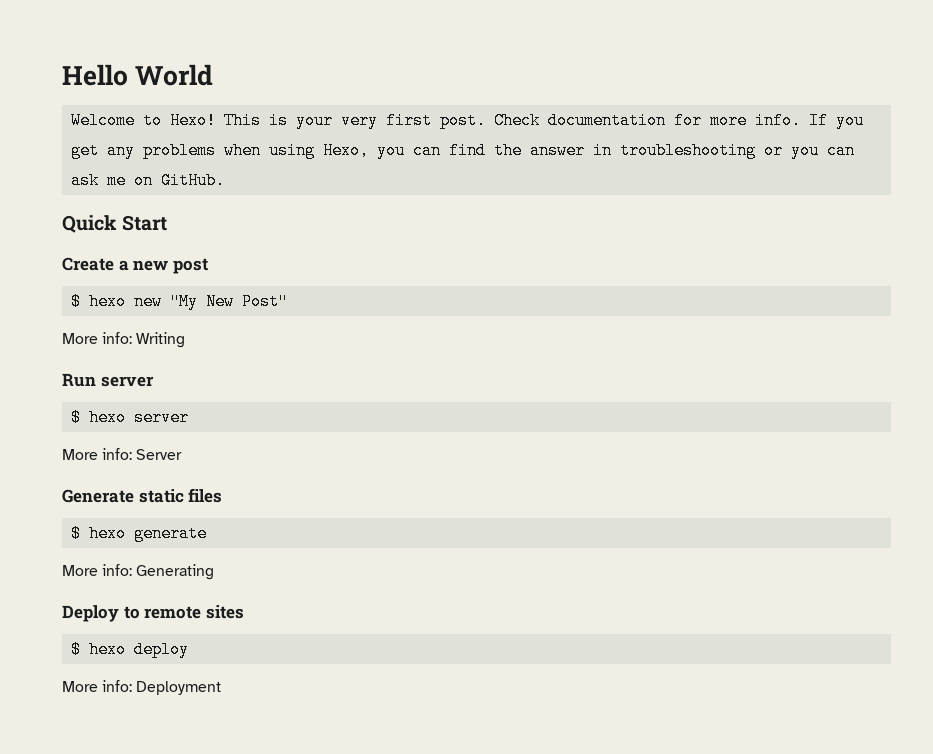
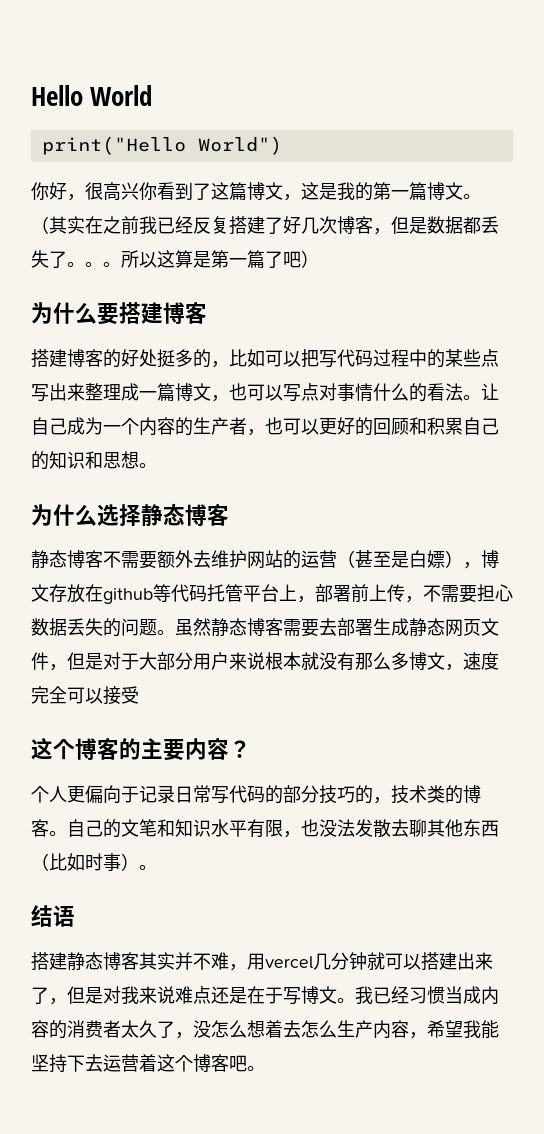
[71,112,865,129] [71,142,856,159] [71,172,226,189] [62,215,168,233] [62,257,208,274] [71,293,289,310] [62,332,186,348] [62,373,154,387] [71,409,190,426] [62,448,183,460] [62,488,223,503] [71,525,208,542] [62,564,215,580] [62,605,244,622] [71,641,190,658] [62,680,222,695] Welcome to Hexo! This is your very first post. Check documentation for more info. If you get any problems when using Hexo, you can find the answer in troubleshooting or you can ask me on GitHub. // Quick Start // Create a new post // $ hexo new "My New Post" // More info: Writing // Run server // $ hexo server // More info: Server // Generate static files // $ hexo generate // More info: Generating // Deploy to remote sites // $ hexo deploy // More info: Deployment -> [41,136,282,155] [31,182,481,201] [31,216,499,235] [31,250,319,269] [31,302,207,325] [31,349,499,368] [31,383,499,402] [31,417,499,436] [31,451,157,470] [31,503,229,527] [31,550,499,569] [31,584,513,604] [31,618,499,637] [31,652,499,671] [31,686,139,705] [31,738,251,761] [31,785,481,804] [31,819,499,838] [31,853,157,871] [31,905,75,927] [31,952,493,971] [31,986,499,1005] [31,1020,499,1039] [31,1054,265,1073] print("Hello World") // 你好，很高兴你看到了这篇博文，这是我的第一篇博文。（其实在之前我已经反复搭建了好几次博客，但是数据都丢失了。。。所以这算是第一篇了吧） // 为什么要搭建博客 // 搭建博客的好处挺多的，比如可以把写代码过程中的某些点写出来整理成一篇博文，也可以写点对事情什么的看法。让自己成为一个内容的生产者，也可以更好的回顾和积累自己的知识和思想。 // 为什么选择静态博客 // 静态博客不需要额外去维护网站的运营（甚至是白嫖），博文存放在github等代码托管平台上，部署前上传，不需要担心数据丢失的问题。虽然静态博客需要去部署生成静态网页文件，但是对于大部分用户来说根本就没有那么多博文，速度完全可以接受 // 这个博客的主要内容？ // 个人更偏向于记录日常写代码的部分技巧的，技术类的博客。自己的文笔和知识水平有限，也没法发散去聊其他东西（比如时事）。 // 结语 // 搭建静态博客其实并不难，用vercel几分钟就可以搭建出来了，但是对我来说难点还是在于写博文。我已经习惯当成内容的消费者太久了，没怎么想着去怎么生产内容，希望我能坚持下去运营着这个博客吧。

